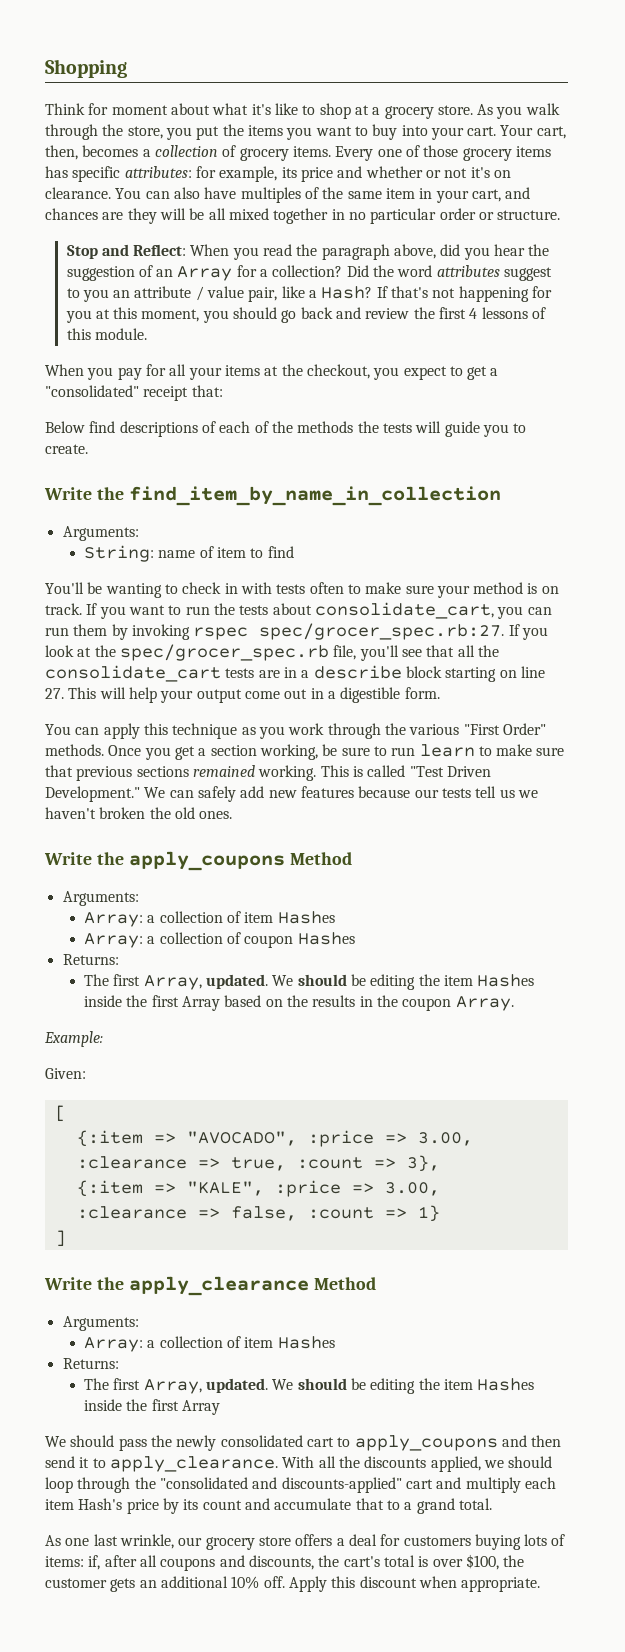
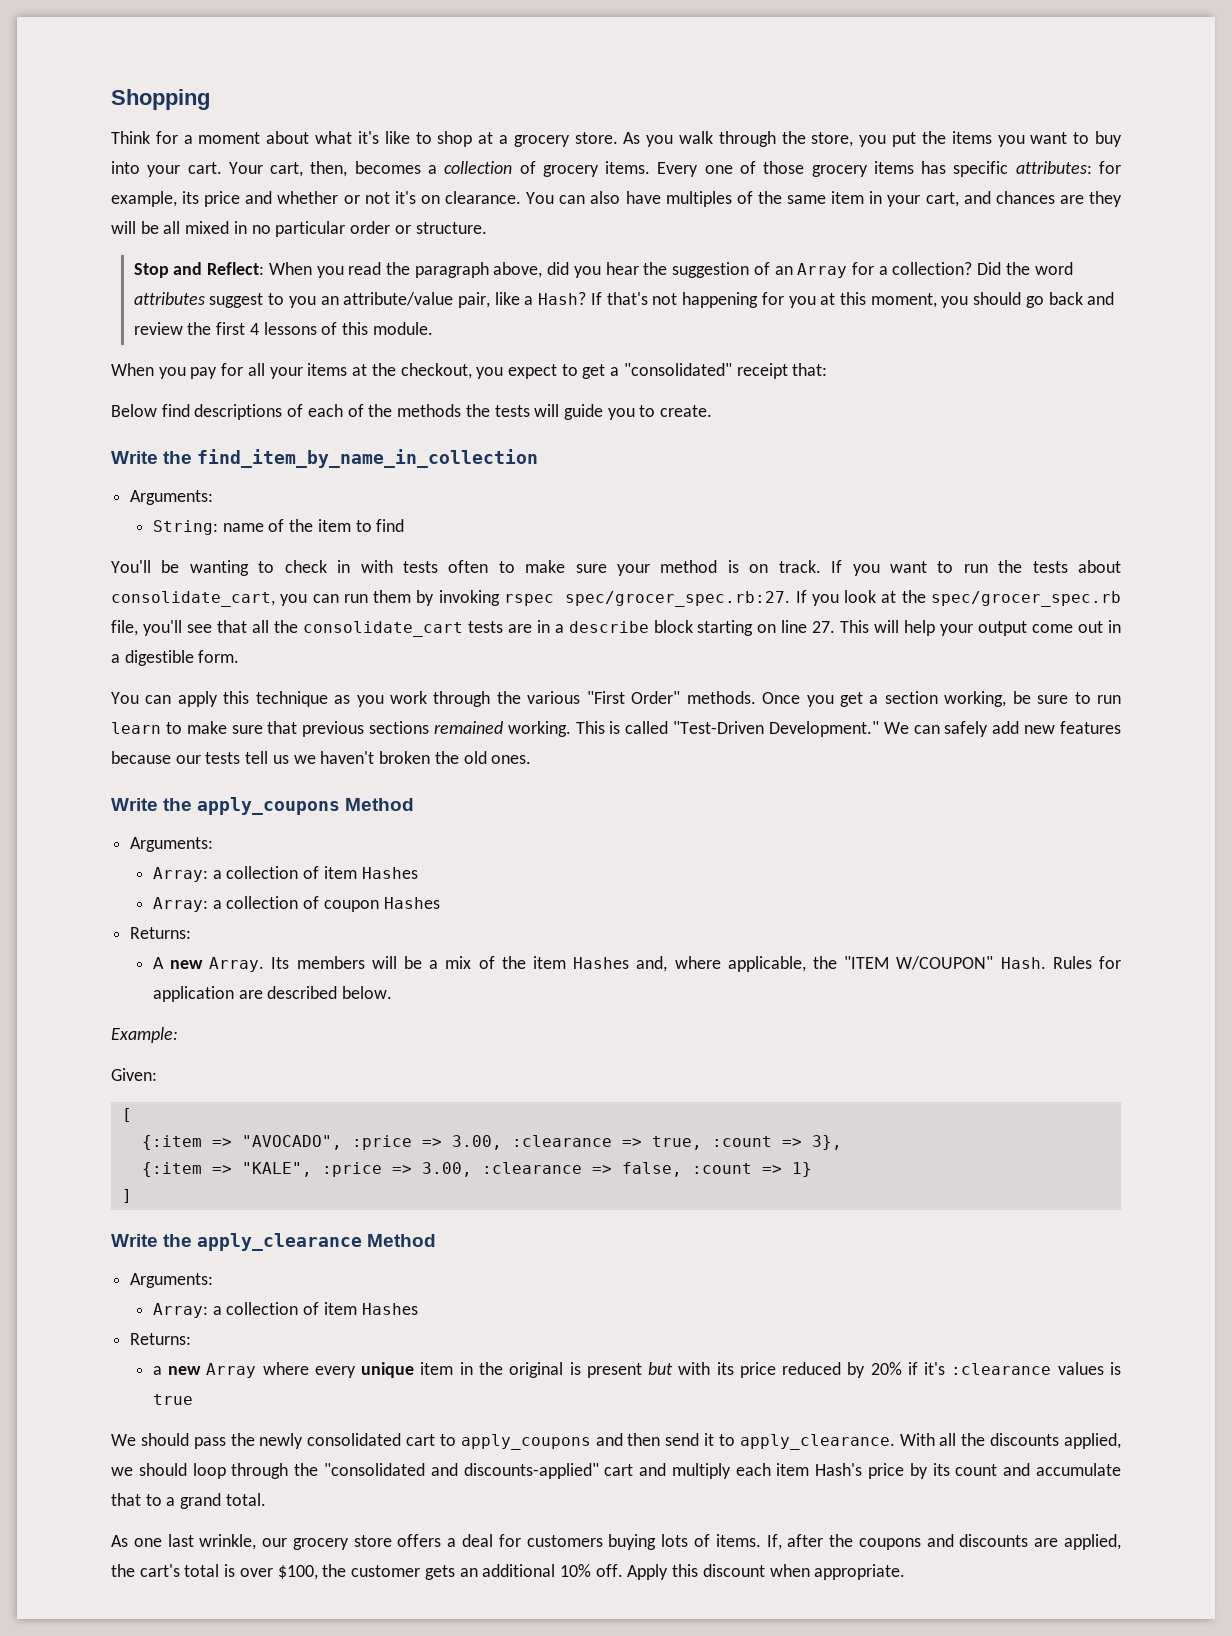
(109, 109) none -> [183,135,193,144] a
[273,208,329,224] together -> (230, 227) none
[134,286,245,301] attribute / value -> [343,292,454,306] attribute/value
(214, 552) none -> [289,519,314,532] the
[409,766,491,777] "Test Driven -> [673,721,765,734] "Test-Driven
[84,974,535,990] [84,995,514,1011] The first Array, updated. We should be editing the item Hashes inside the first Array based on the results in the coupon Array. -> [152,956,1121,972] [152,986,393,1002] A new Array. Its members will be a mix of the item Hashes and, where applicable, the "ITEM W/COUPON" Hash. Rules for application are described below.
[84,1378,535,1394] [84,1399,221,1415] The first Array, updated. We should be editing the item Hashes inside the first Array -> [152,1362,1122,1378] [152,1394,193,1405] a new Array where every unique item in the original is present but with its price reduced by 20% if it's :clearance values is true
[45,1555,314,1571] items: if, after all coupons and discounts, -> [715,1534,1121,1550] items. If, after the coupons and discounts are applied,

